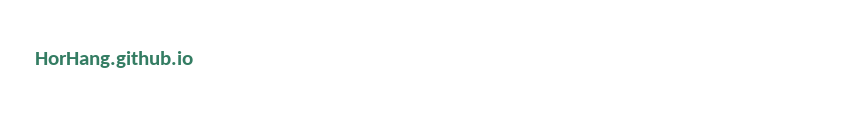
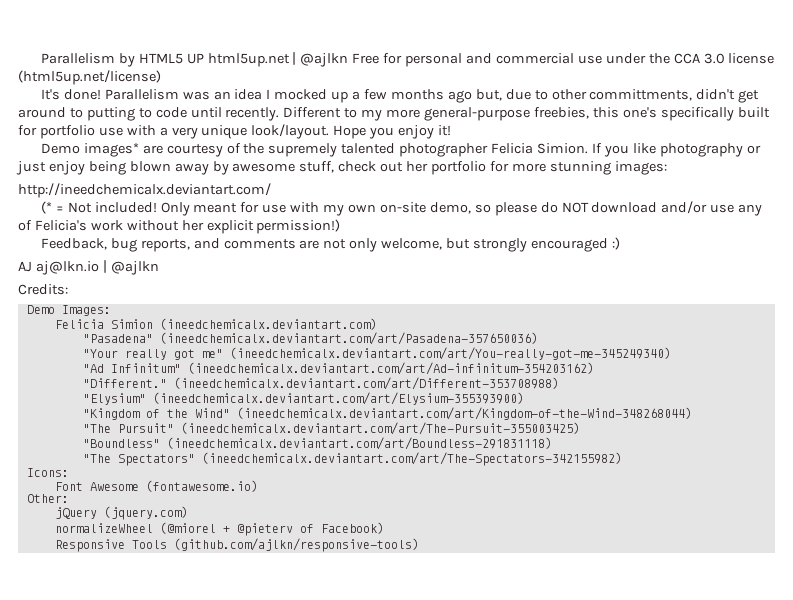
[35,51,193,68] HorHang.github.io -> [40,52,775,67] [18,70,161,85] [40,89,760,103] [18,107,770,121] [18,124,452,139] [40,143,761,157] [16,161,667,175] [18,183,271,198] [40,201,763,216] [18,219,341,234] [40,237,620,252] [18,260,159,275] [18,284,68,295] [26,305,111,316] [54,318,377,330] [82,332,538,345] [82,347,671,360] [82,362,594,375] [82,377,559,390] [82,392,524,405] [82,407,692,420] [82,422,580,435] [82,437,552,450] [82,452,622,466] [26,468,69,477] [54,480,258,492] [26,494,69,503] [54,506,188,520] [54,522,384,536] [54,538,419,552] Parallelism by HTML5 UP html5up.net | @ajlkn Free for personal and commercial use under the CCA 3.0 license (html5up.net/license) // It's done! Parallelism was an idea I mocked up a few months ago but, due to other committments, didn't get around to putting to code until recently. Different to my more general-purpose freebies, this one's specifically built for portfolio use with a very unique look/layout. Hope you enjoy it! // Demo images* are courtesy of the supremely talented photographer Felicia Simion. If you like photography or just enjoy being blown away by awesome stuff, check out her portfolio for more stunning images: // http://ineedchemicalx.deviantart.com/ // (* = Not included! Only meant for use with my own on-site demo, so please do NOT download and/or use any of Felicia's work without her explicit permission!) // Feedback, bug reports, and comments are not only welcome, but strongly encouraged :) // AJ aj@lkn.io | @ajlkn // Credits: // Demo Images: // Felicia Simion (ineedchemicalx.deviantart.com) // "Pasadena" (ineedchemicalx.deviantart.com/art/Pasadena-357650036) // "Your really got me" (ineedchemicalx.deviantart.com/art/You-really-got-me-345249340) // "Ad Infinitum" (ineedchemicalx.deviantart.com/art/Ad-infinitum-354203162) // "Different." (ineedchemicalx.deviantart.com/art/Different-353708988) // "Elysium" (ineedchemicalx.deviantart.com/art/Elysium-355393900) // "Kingdom of the Wind" (ineedchemicalx.deviantart.com/art/Kingdom-of-the-Wind-348268044) // "The Pursuit" (ineedchemicalx.deviantart.com/art/The-Pursuit-355003425) // "Boundless" (ineedchemicalx.deviantart.com/art/Boundless-291831118) // "The Spectators" (ineedchemicalx.deviantart.com/art/The-Spectators-342155982) // Icons: // Font Awesome (fontawesome.io) // Other: // jQuery (jquery.com) // normalizeWheel (@miorel + @pieterv of Facebook) // Responsive Tools (github.com/ajlkn/responsive-tools)

